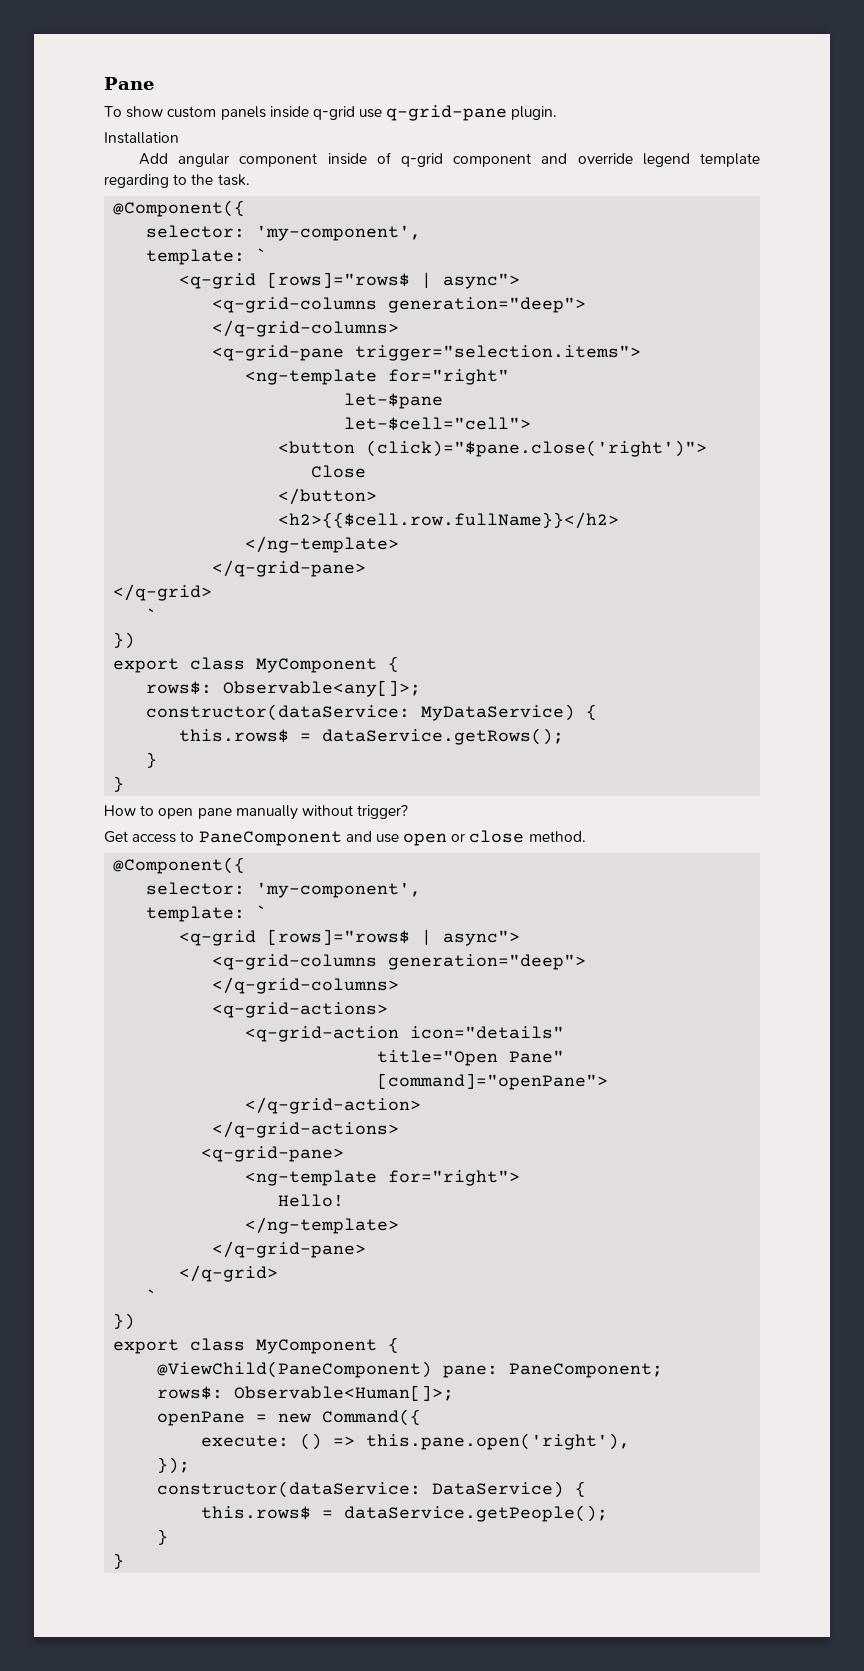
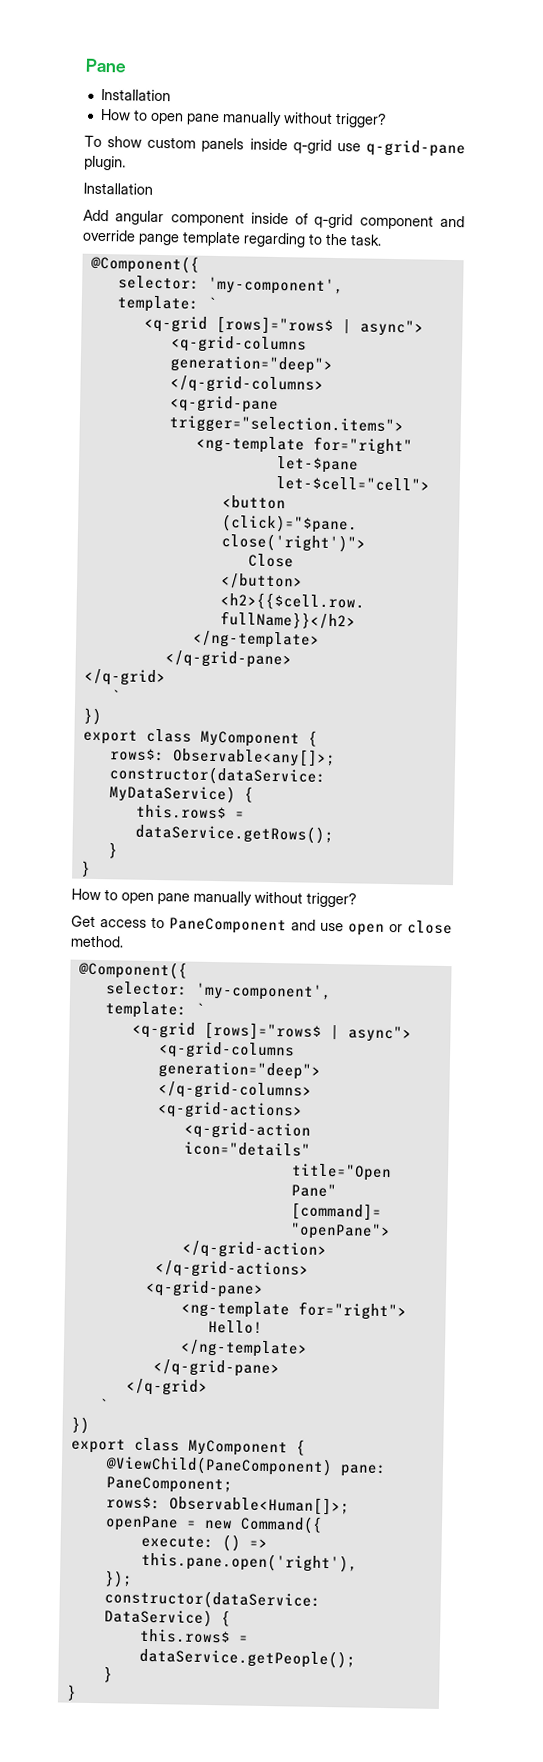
(154, 83) none -> [100,88,171,102] [99,108,387,128] // Installation // How to open pane manually without trigger?
[642,153,690,167] legend -> [138,233,180,246] pange

